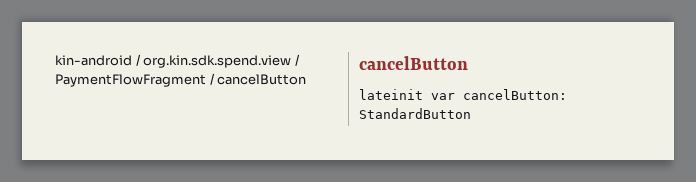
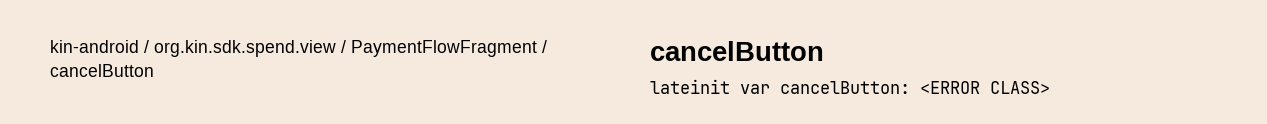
[359,108,471,119] StandardButton -> [920,81,1050,94] <ERROR CLASS>

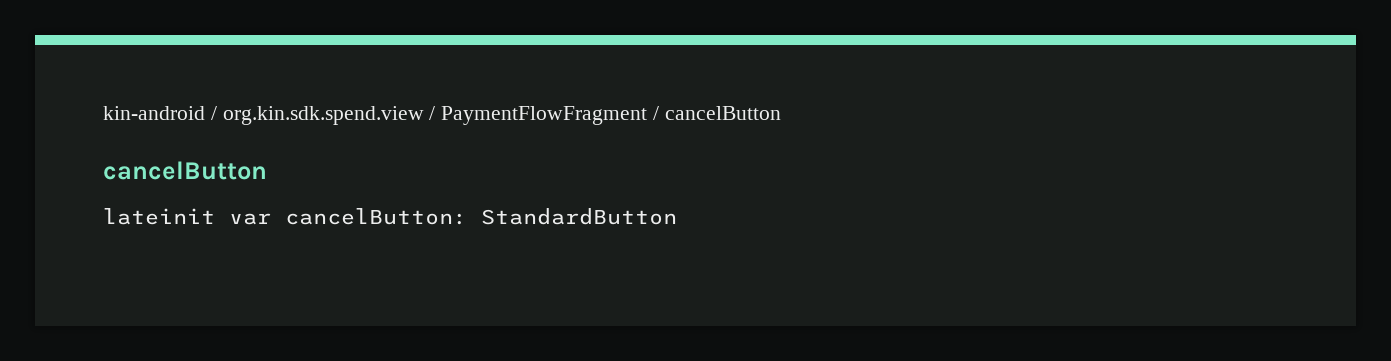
[920,81,1050,94] <ERROR CLASS> -> [481,208,677,225] StandardButton

